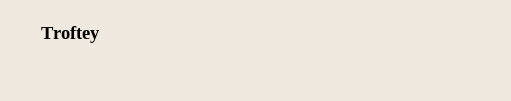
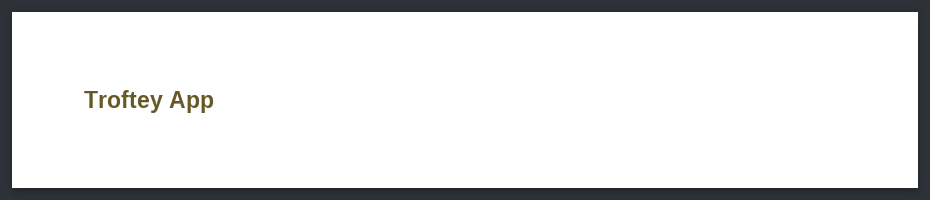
(100, 34) none -> [169,91,215,113] App

